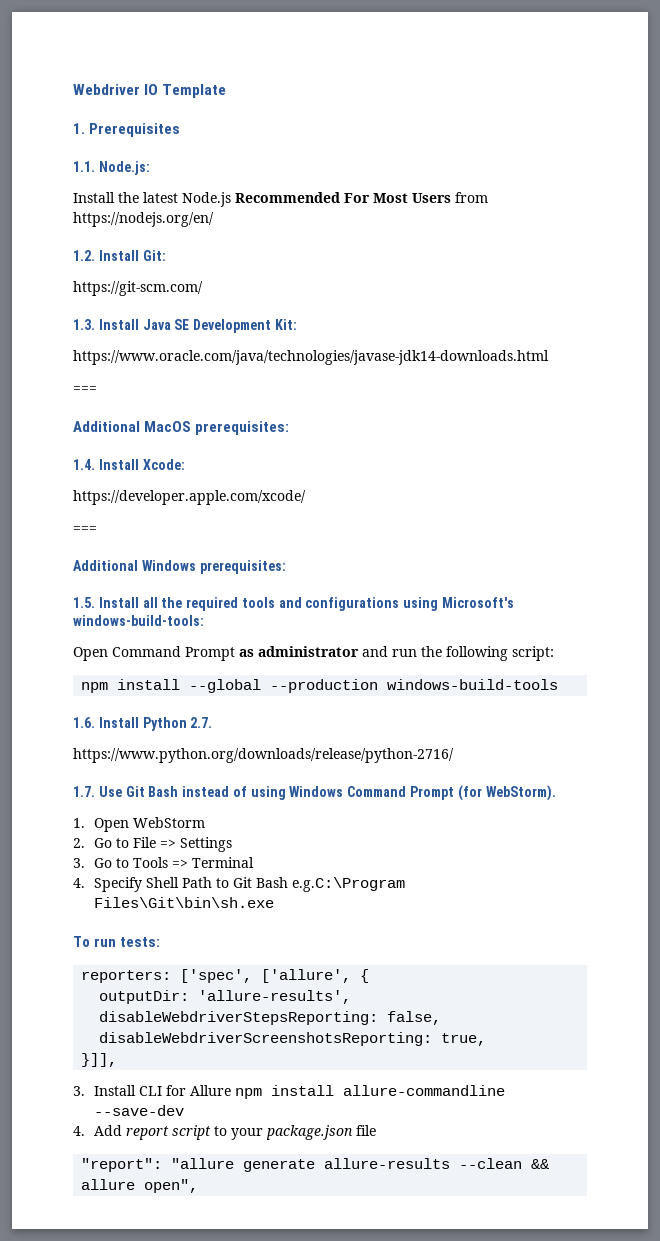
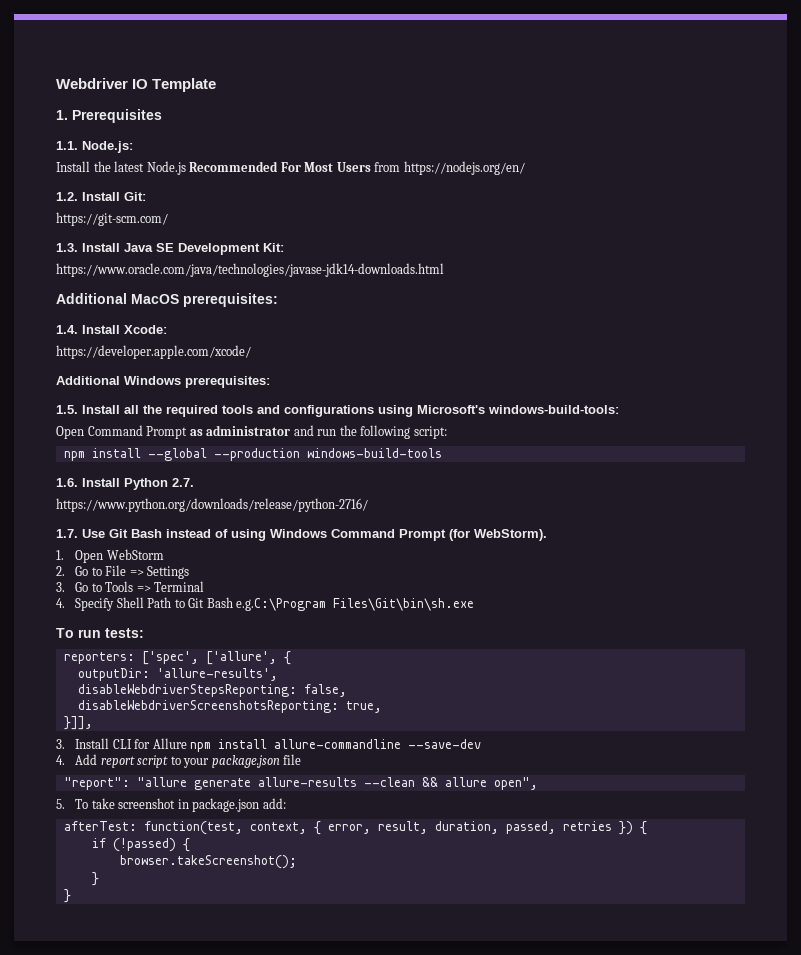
[73,386,97,393] // === -> (444, 270) none
[73,526,97,533] // === -> (251, 352) none
(199, 1186) none -> [56,798,286,812] [63,821,647,835] [91,838,190,852] [119,855,297,869] [91,872,99,886] [63,889,71,903] // 5. To take screenshot in package.json add: // afterTest: function(test, context, { error, result, duration, passed, retries }) { // if (!passed) { // browser.takeScreenshot(); // } // }

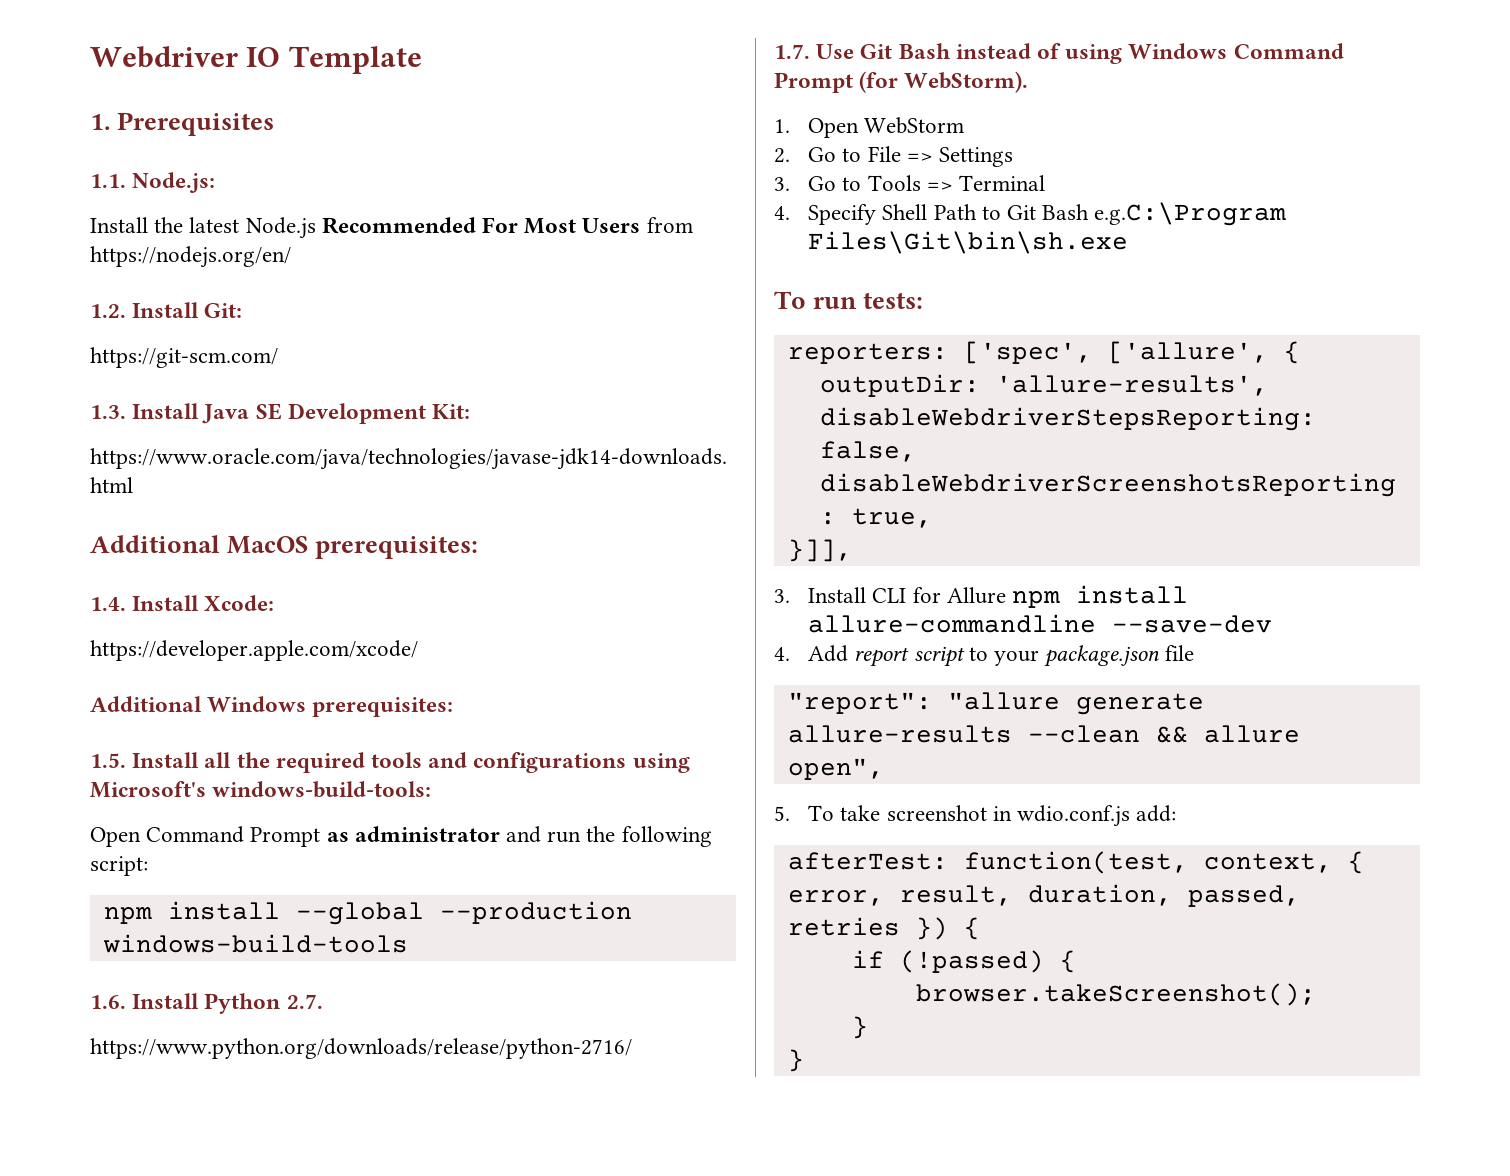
[192,798,260,812] package.json -> [1016,805,1130,827] wdio.conf.js

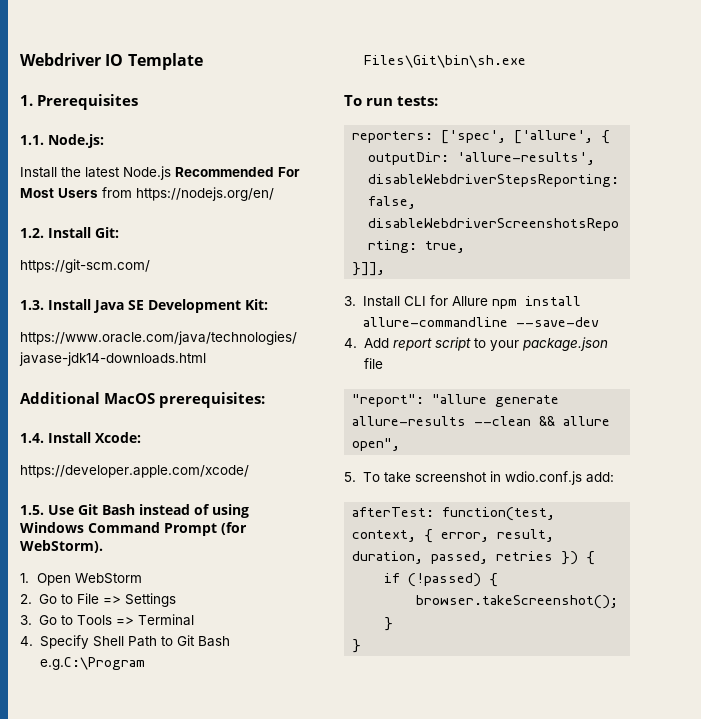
[90,696,454,717] [90,752,690,773] [90,781,432,798] [90,826,712,847] [90,856,148,876] [103,901,632,925] [102,934,408,953] [90,993,323,1014] [90,1038,632,1059] [774,44,810,59] Additional Windows prerequisites: // 1.5. Install all the required tools and configurations using Microsoft's windows-build-tools: // Open Command Prompt as administrator and run the following script: // npm install --global --production windows-build-tools // 1.6. Install Python 2.7. // https://www.python.org/downloads/release/python-2716/ // 1.7. -> [20,505,44,515] 1.5.

